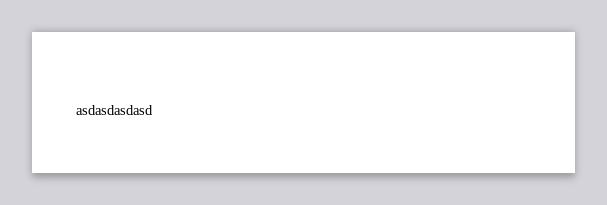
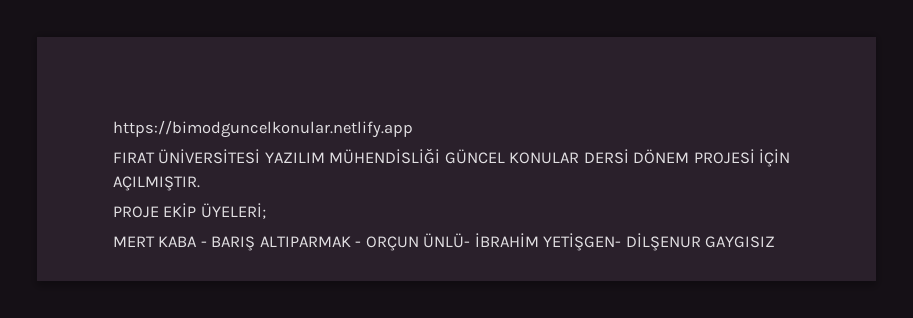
[76,105,153,115] asdasdasdasd -> [113,120,413,138] [113,148,791,167] [113,176,200,191] [113,203,266,219] [113,233,776,251] https://bimodguncelkonular.netlify.app // FIRAT ÜNİVERSİTESİ YAZILIM MÜHENDİSLİĞİ GÜNCEL KONULAR DERSİ DÖNEM PROJESİ İÇİN AÇILMIŞTIR. // PROJE EKİP ÜYELERİ; // MERT KABA - BARIŞ ALTIPARMAK - ORÇUN ÜNLÜ- İBRAHİM YETİŞGEN- DİLŞENUR GAYGISIZ

